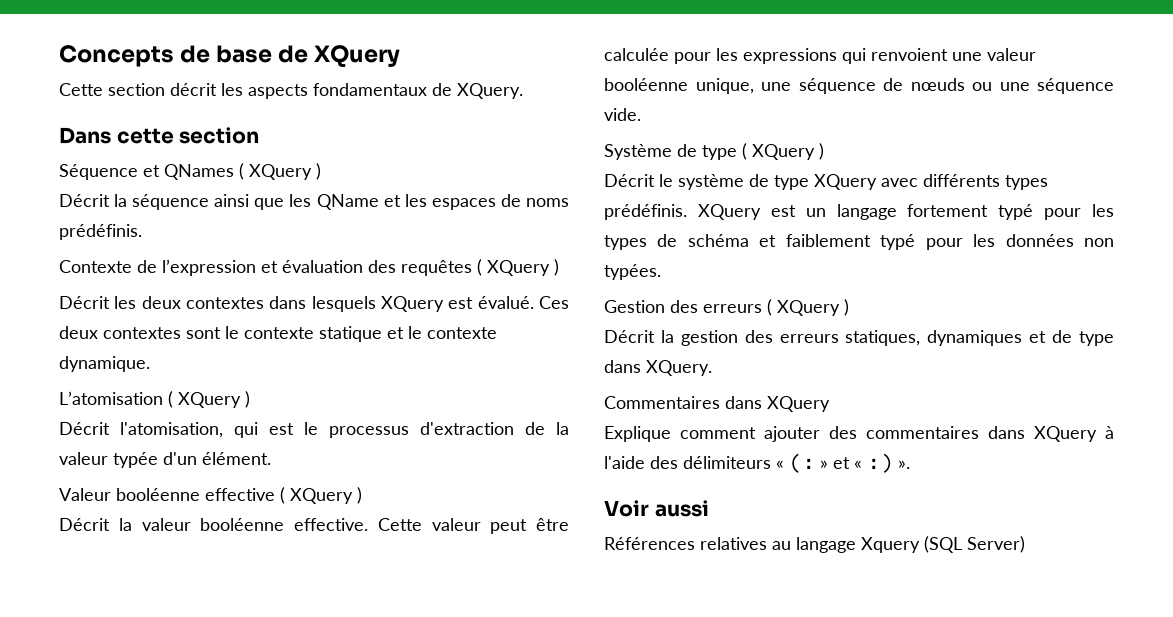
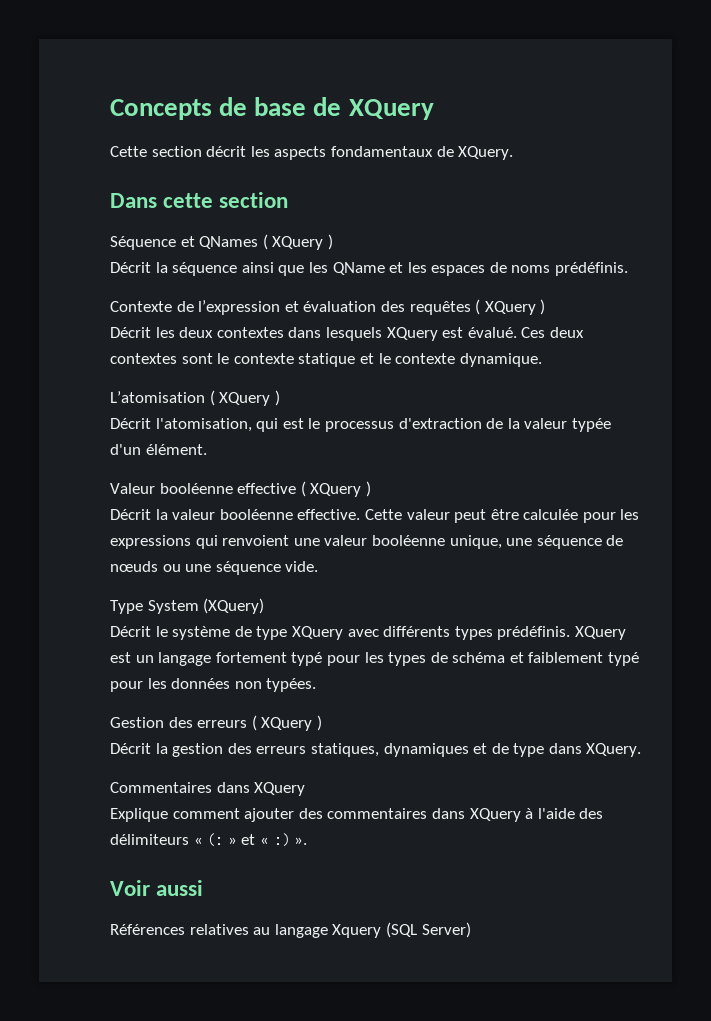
[604,143,824,160] Système de type ( XQuery ) -> [110,598,265,614] Type System (XQuery)

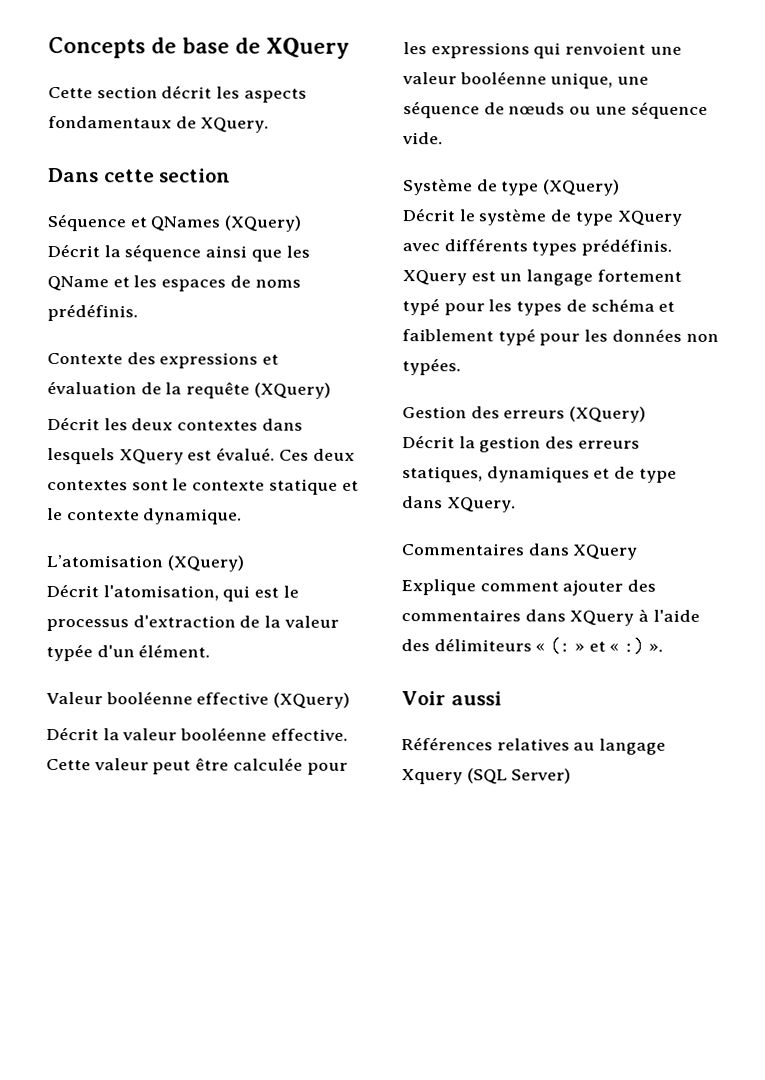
[262,234,333,250] ( XQuery ) -> [224,215,302,232] (XQuery)
[176,299,546,315] de l’expression et évaluation des requêtes ( XQuery ) -> [126,352,280,369] [47,381,331,399] des expressions et évaluation de la requête (XQuery)
[209,390,280,406] ( XQuery ) -> [166,555,244,572] (XQuery)
[300,481,371,497] ( XQuery ) -> [273,692,351,709] (XQuery)
[110,600,199,614] Type System -> [403,179,540,196] Système de type
[251,715,322,731] ( XQuery ) -> [569,406,647,423] (XQuery)

